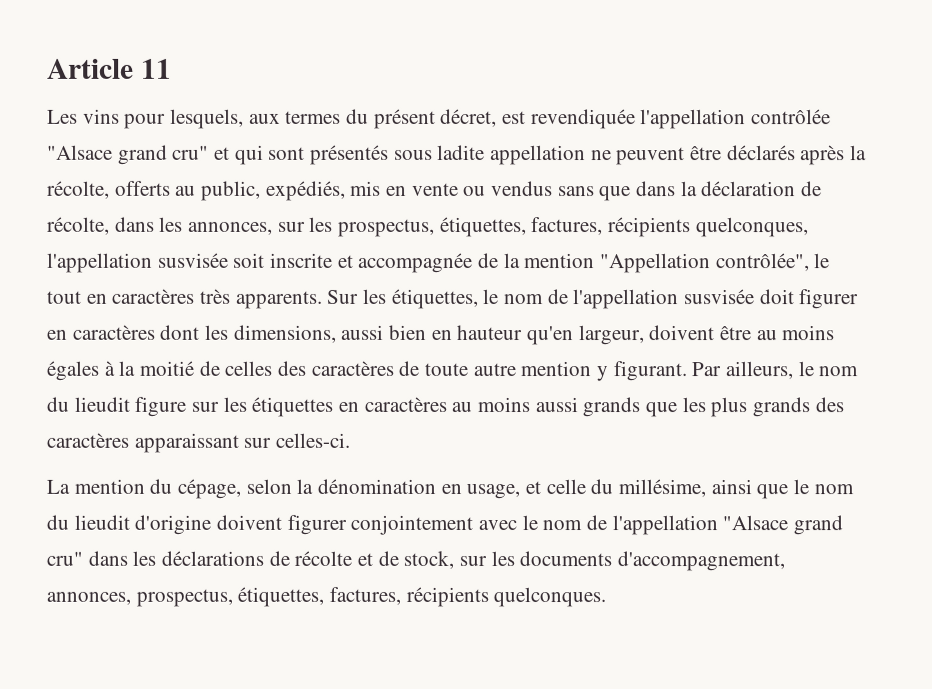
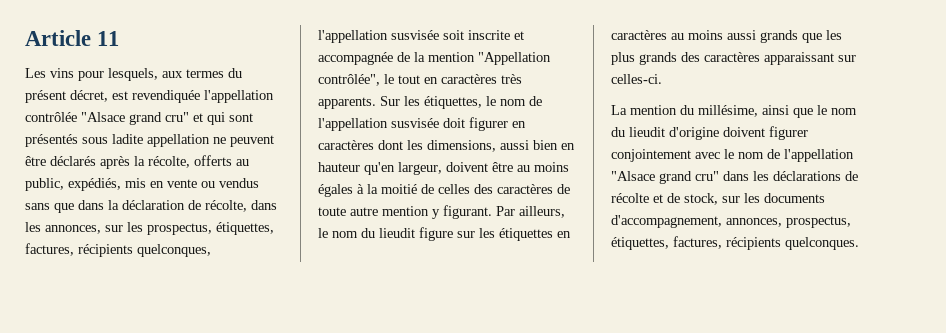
[177,478,614,500] cépage, selon la dénomination en usage, et celle du -> (694, 110) none

